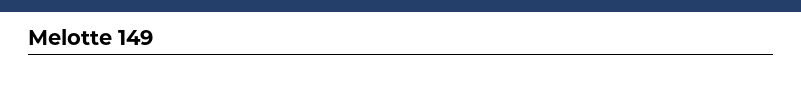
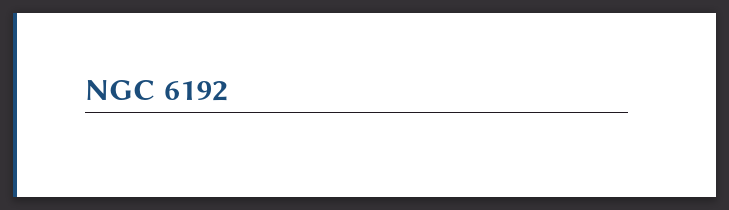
[28,29,153,45] Melotte 149 -> [85,80,228,101] NGC 6192

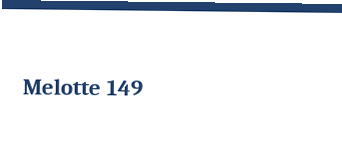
[85,80,228,101] NGC 6192 -> [22,78,144,96] Melotte 149

